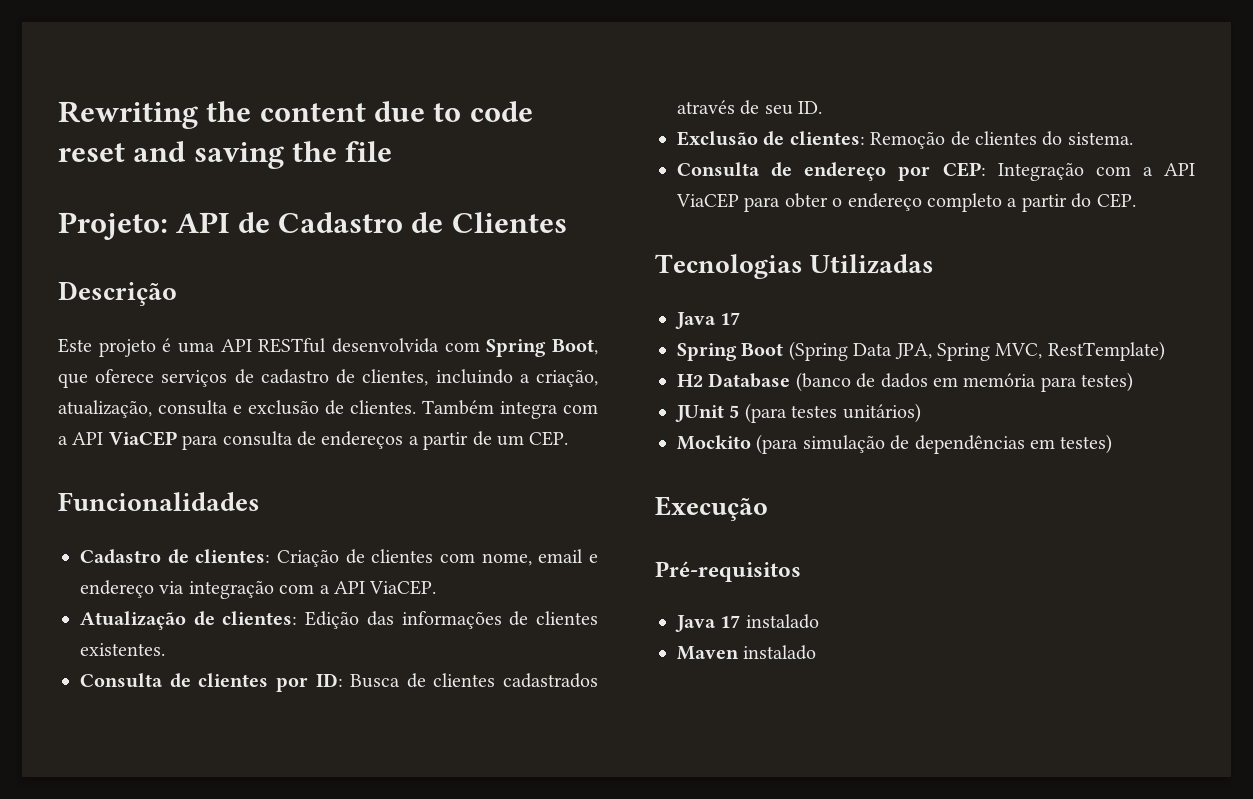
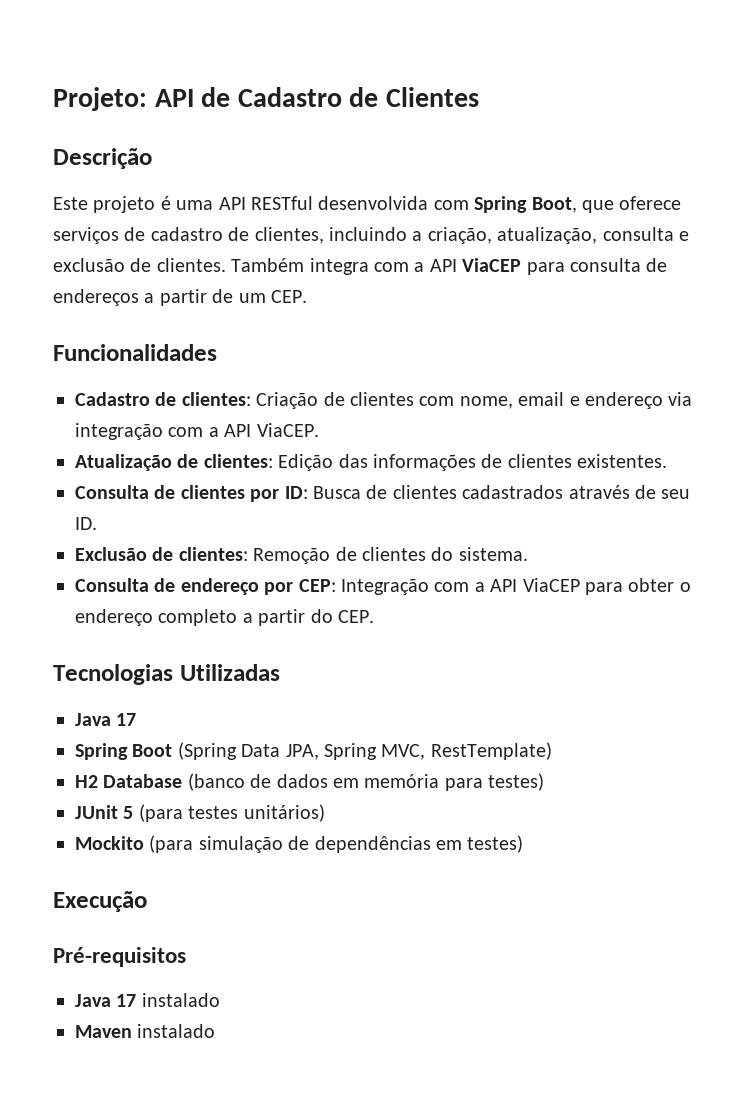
[58,101,533,129] [58,141,393,169] Rewriting the content due to code reset and saving the file // -> (53, 99) none

